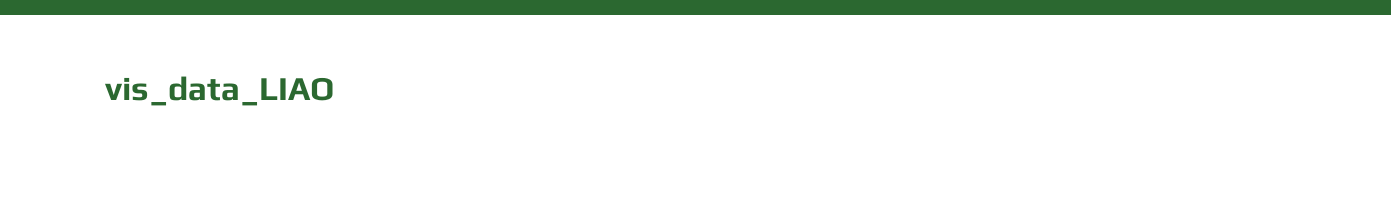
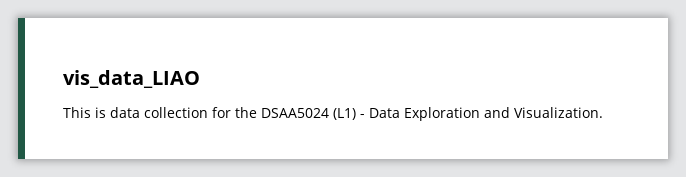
(334, 91) none -> [63,107,603,121] // This is data collection for the DSAA5024 (L1) - Data Exploration and Visualization.

